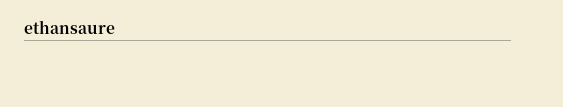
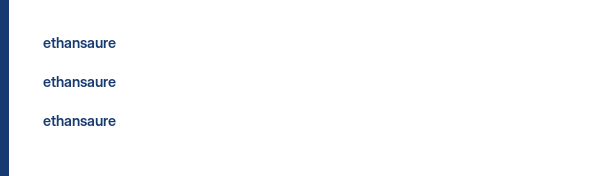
[24,20,115,34] ethansaure -> [43,37,116,48] [43,76,116,87] [43,115,116,126] ethansaure // ethansaure // ethansaure

